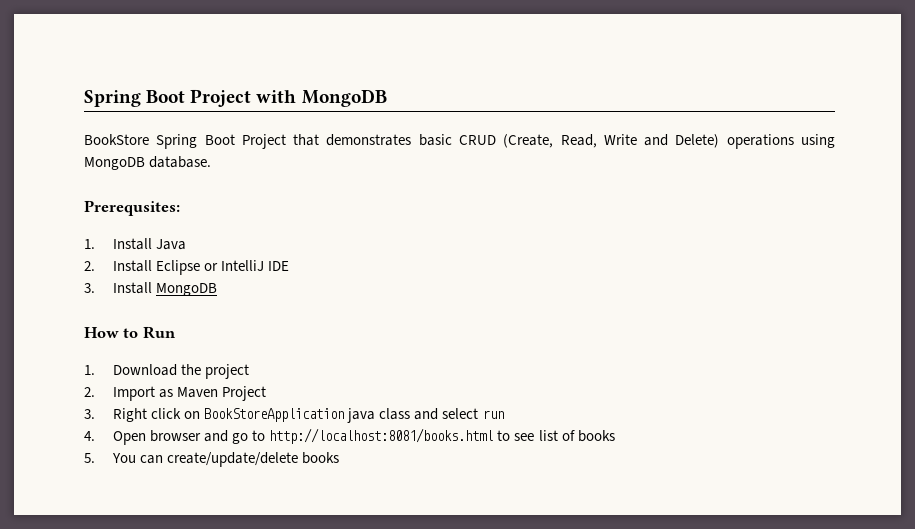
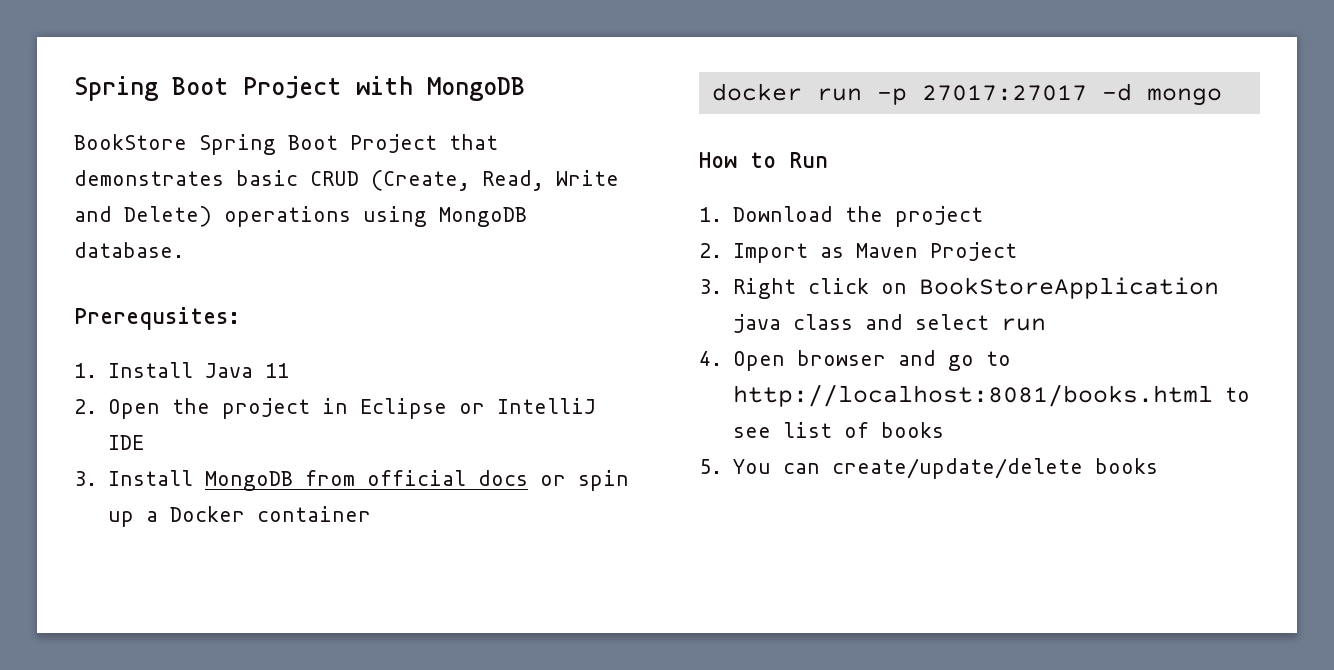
[84,260,153,272] // 2. Install -> [264,363,289,378] [74,398,348,419] 11 // 2. Open the project in
(218, 289) none -> [304,470,629,491] [107,506,371,527] [711,83,1222,106] from official docs or spin up a Docker container // docker run -p 27017:27017 -d mongo

